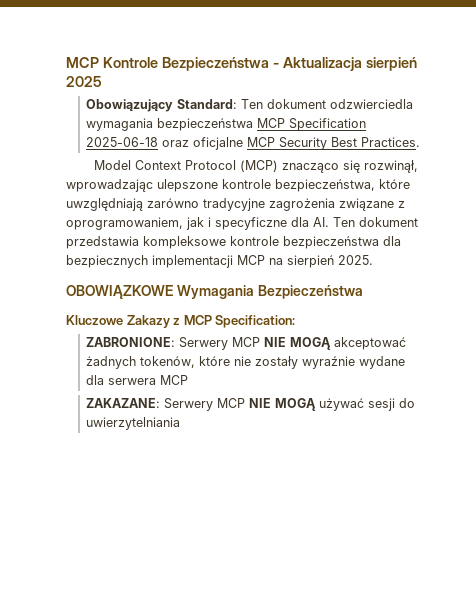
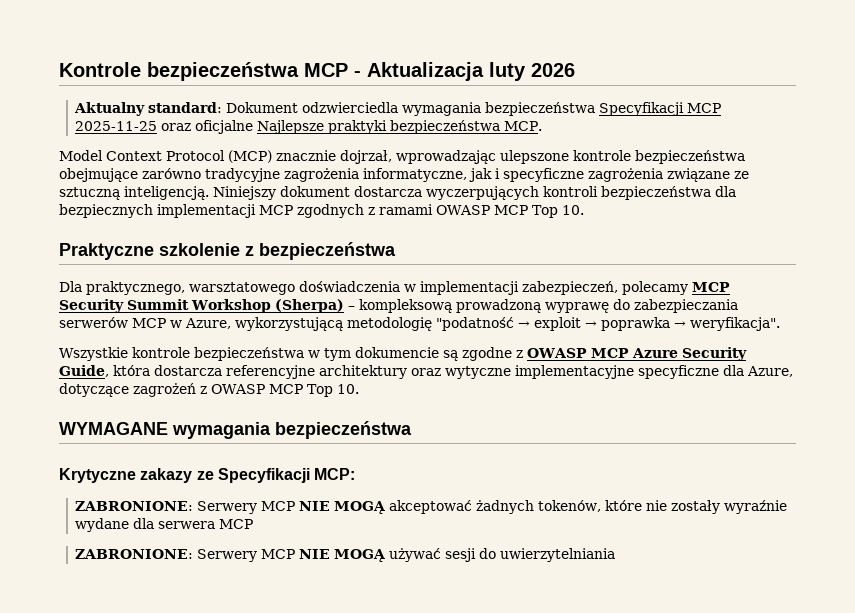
[66,57,417,71] [66,76,102,87] [86,99,414,112] [86,118,367,131] [86,137,421,150] [94,160,419,173] [66,179,410,192] [66,198,405,211] [66,217,418,230] [66,236,279,249] MCP Kontrole Bezpieczeństwa - Aktualizacja sierpień 2025 // Obowiązujący Standard: Ten dokument odzwierciedla wymagania bezpieczeństwa MCP Specification 2025-06-18 oraz oficjalne MCP Security Best Practices. // Model Context Protocol (MCP) znacząco się rozwinął, wprowadzając ulepszone kontrole bezpieczeństwa, które uwzględniają zarówno tradycyjne zagrożenia związane z oprogramowaniem, jak i specyficzne dla AI. Ten dokument przedstawia kompleksowe kontrole -> [59,62,575,81] [74,102,722,116] [75,120,543,134] [59,150,745,164] [59,168,749,182] [59,186,598,200] Kontrole bezpieczeństwa MCP - Aktualizacja luty 2026 // Aktualny standard: Dokument odzwierciedla wymagania bezpieczeństwa Specyfikacji MCP 2025-11-25 oraz oficjalne Najlepsze praktyki bezpieczeństwa MCP. // Model Context Protocol (MCP) znacznie dojrzał, wprowadzając ulepszone kontrole bezpieczeństwa obejmujące zarówno tradycyjne zagrożenia informatyczne, jak i specyficzne zagrożenia związane ze sztuczną inteligencją. Niniejszy dokument dostarcza wyczerpujących kontroli
[269,255,373,268] [66,285,363,299] [66,315,296,328] na sierpień 2025. // OBOWIĄZKOWE Wymagania Bezpieczeństwa // Kluczowe Zakazy z MCP Specification: -> [297,204,584,218] [59,242,396,260] [59,281,730,295] [59,299,738,313] [59,317,780,331] [59,347,747,361] [59,365,793,379] [59,383,359,397] [59,421,412,439] [59,468,356,483] zgodnych z ramami OWASP MCP Top 10. // Praktyczne szkolenie z bezpieczeństwa // Dla praktycznego, warsztatowego doświadczenia w implementacji zabezpieczeń, polecamy MCP Security Summit Workshop (Sherpa) – kompleksową prowadzoną wyprawę do zabezpieczania serwerów MCP w Azure, wykorzystującą metodologię "podatność → exploit → poprawka → weryfikacja". // Wszystkie kontrole bezpieczeństwa w tym dokumencie są zgodne z OWASP MCP Azure Security Guide, która dostarcza referencyjne architektury oraz wytyczne implementacyjne specyficzne dla Azure, dotyczące zagrożeń z OWASP MCP Top 10. // WYMAGANE wymagania bezpieczeństwa // Krytyczne zakazy ze Specyfikacji MCP:
[86,398,161,408] ZAKAZANE: -> [75,549,194,559] ZABRONIONE:

